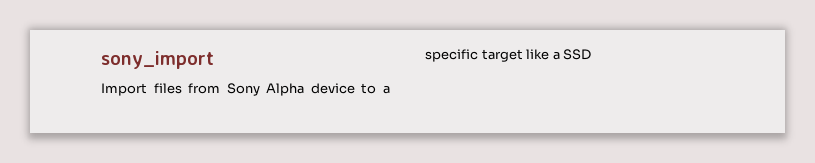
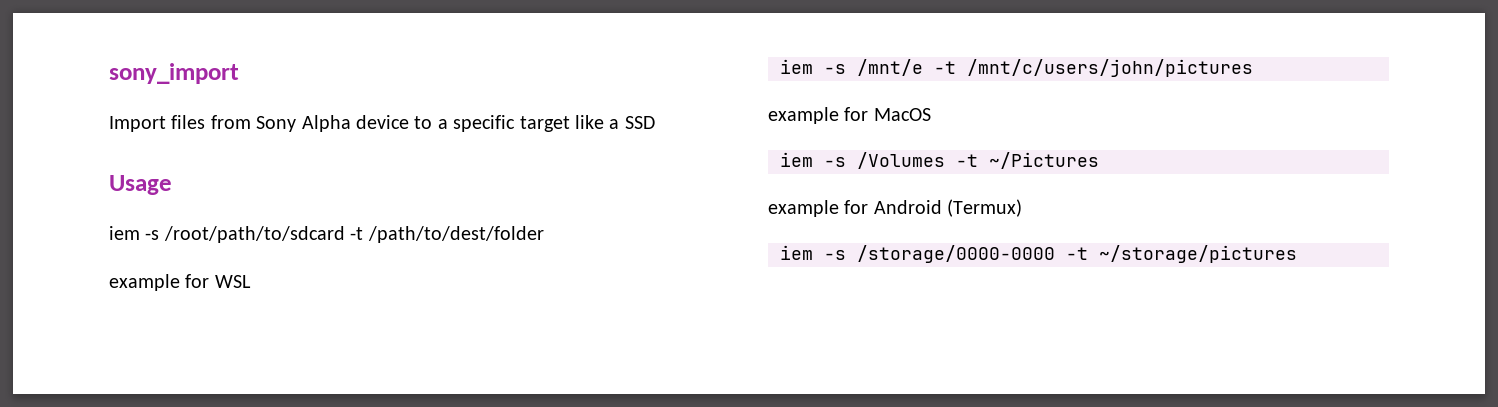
(592, 54) none -> [109,175,172,195] [109,226,544,243] [109,274,251,291] [780,59,1253,77] [768,107,931,124] [780,152,1099,169] [768,199,1023,217] [780,245,1297,263] // Usage // iem -s /root/path/to/sdcard -t /path/to/dest/folder // example for WSL // iem -s /mnt/e -t /mnt/c/users/john/pictures // example for MacOS // iem -s /Volumes -t ~/Pictures // example for Android (Termux) // iem -s /storage/0000-0000 -t ~/storage/pictures

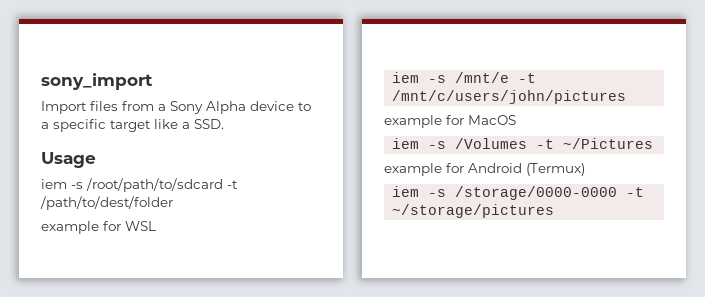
(251, 122) none -> [158,104,166,111] a
[624,116,655,129] SSD -> [194,119,224,129] SSD.

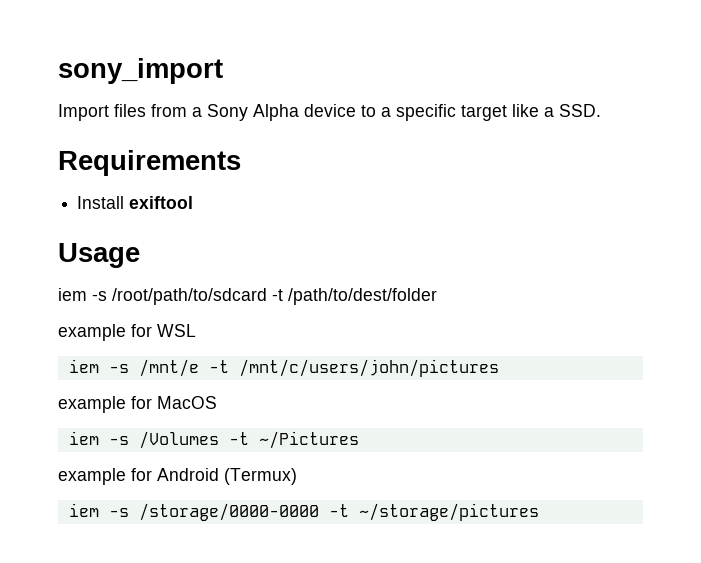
(224, 124) none -> [58,150,241,176] [77,196,194,209] // Requirements // Install exiftool

